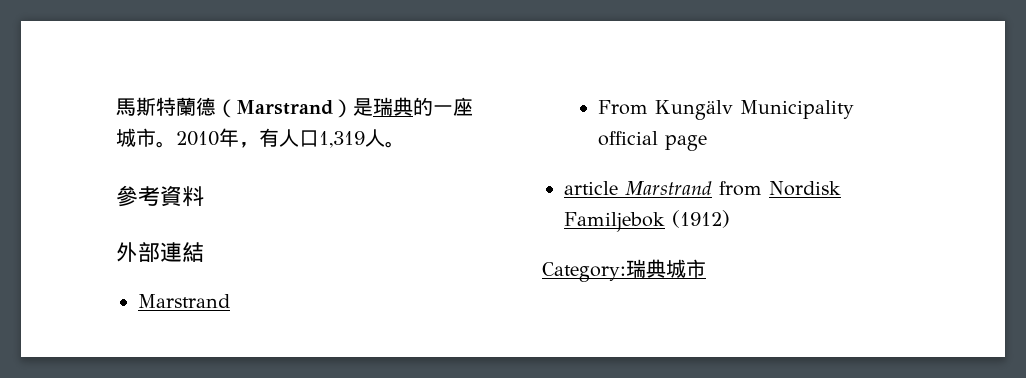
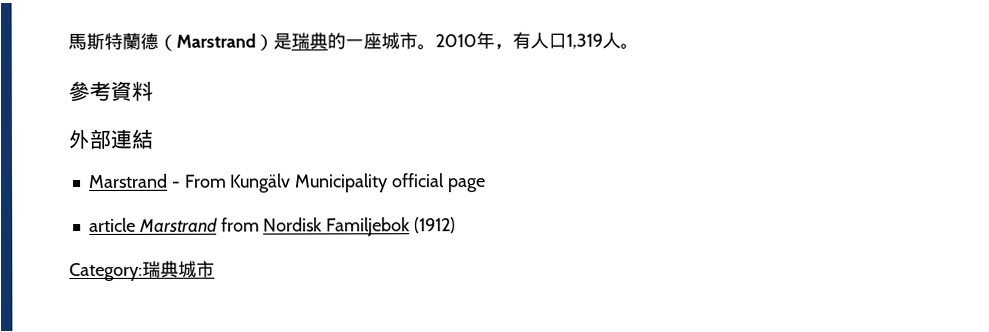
(230, 301) // -> [171,181,181,188] -

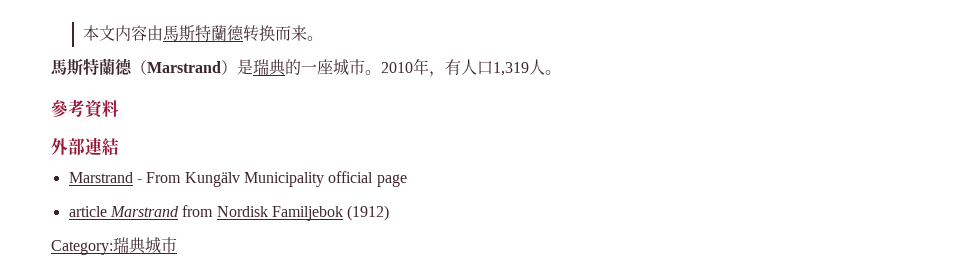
(68, 41) none -> [82,25,323,42] 本文内容由馬斯特蘭德转换而来。 //

